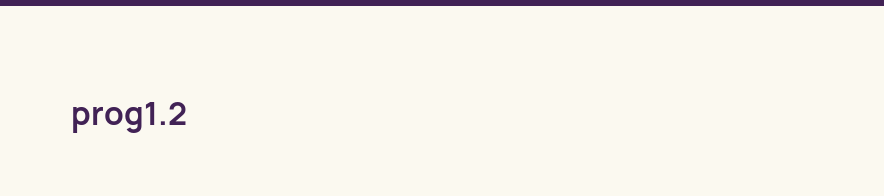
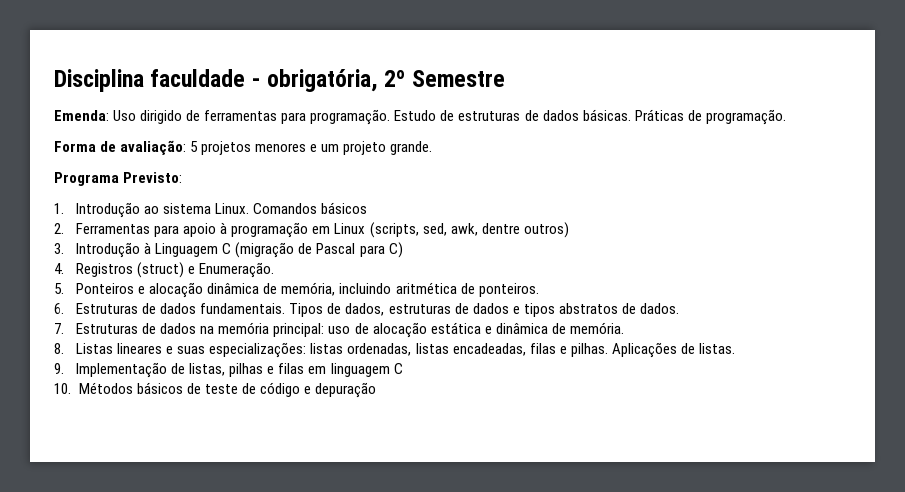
[71,102,187,133] prog1.2 -> [54,69,505,92] [54,109,786,125] [54,140,433,155] [54,172,183,186] [54,202,368,218] [54,222,569,238] [54,242,403,258] [54,262,275,278] [54,282,539,298] [54,303,679,317] [54,322,624,338] [54,342,735,358] [54,362,403,378] [54,382,376,398] Disciplina faculdade - obrigatória, 2º Semestre // Emenda: Uso dirigido de ferramentas para programação. Estudo de estruturas de dados básicas. Práticas de programação. // Forma de avaliação: 5 projetos menores e um projeto grande. // Programa Previsto: // 1. Introdução ao sistema Linux. Comandos básicos // 2. Ferramentas para apoio à programação em Linux (scripts, sed, awk, dentre outros) // 3. Introdução à Linguagem C (migração de Pascal para C) // 4. Registros (struct) e Enumeração. // 5. Ponteiros e alocação dinâmica de memória, incluindo aritmética de ponteiros. // 6. Estruturas de dados fundamentais. Tipos de dados, estruturas de dados e tipos abstratos de dados. // 7. Estruturas de dados na memória principal: uso de alocação estática e dinâmica de memória. // 8. Listas lineares e suas especializações: listas ordenadas, listas encadeadas, filas e pilhas. Aplicações de listas. // 9. Implementação de listas, pilhas e filas em linguagem C // 10. Métodos básicos de teste de código e depuração

